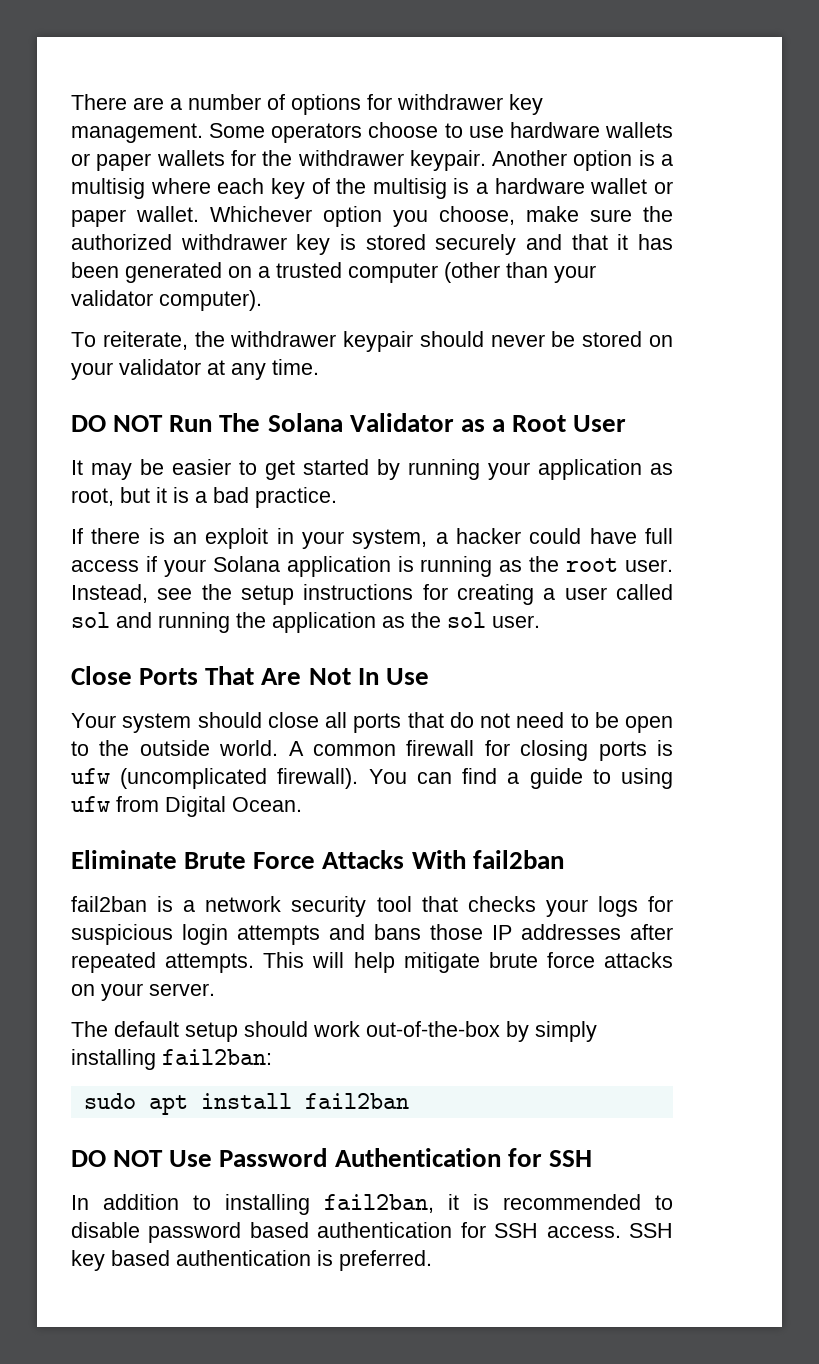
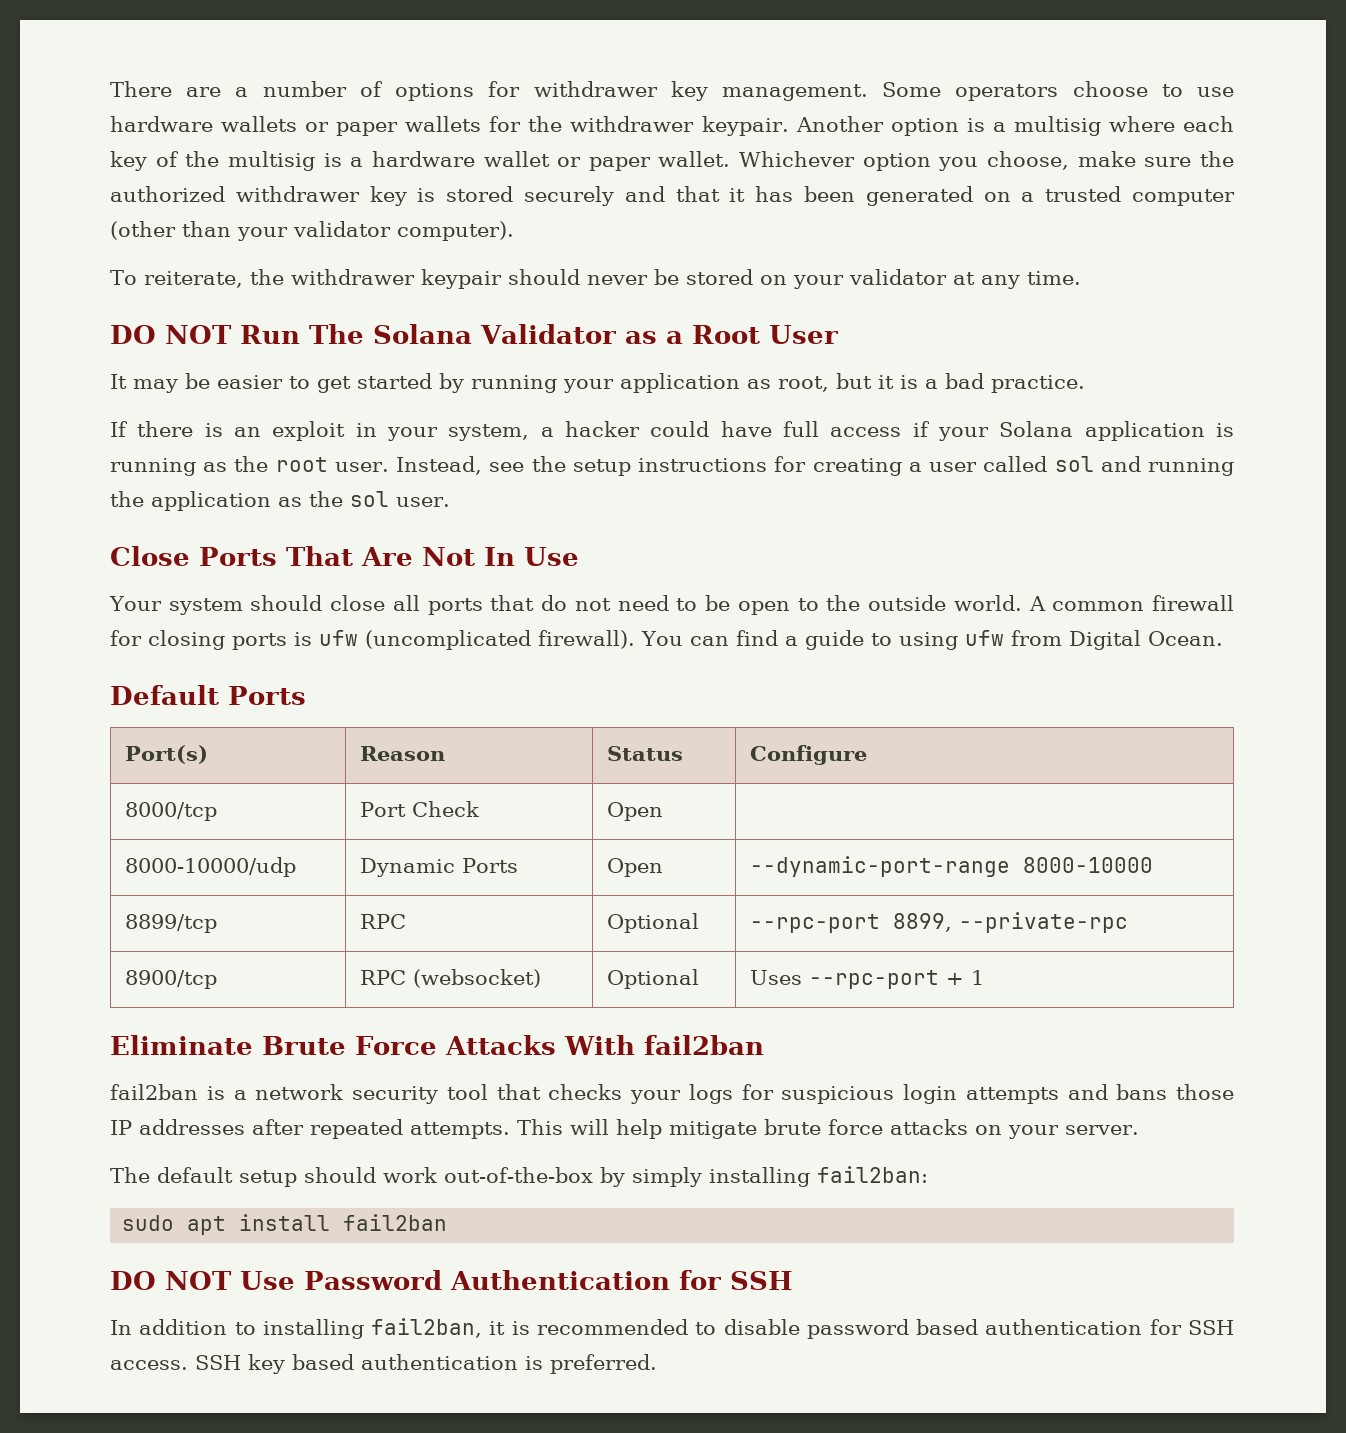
(302, 804) none -> [110,685,306,705] [125,745,209,764] [360,746,446,761] [607,746,684,761] [750,745,868,765] [125,802,218,821] [360,801,480,817] [607,802,664,821] [125,857,297,877] [360,858,519,877] [607,858,664,877] [750,856,1154,877] [125,914,218,933] [360,914,407,929] [607,913,700,933] [750,912,1129,933] [125,970,218,989] [360,969,542,988] [607,969,700,989] [750,970,985,989] // Default Ports // Port(s) | Reason | Status | Configure // 8000/tcp | Port Check | Open | // 8000-10000/udp | Dynamic Ports | Open | --dynamic-port-range 8000-10000 // 8899/tcp | RPC | Optional | --rpc-port 8899, --private-rpc // 8900/tcp | RPC (websocket) | Optional | Uses --rpc-port + 1

